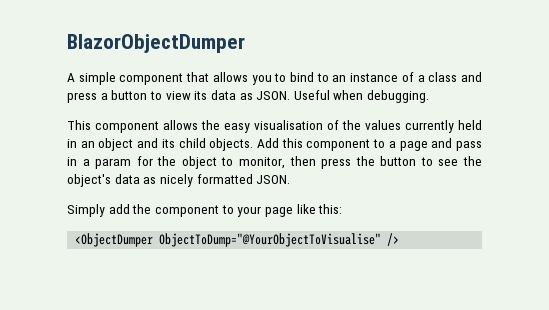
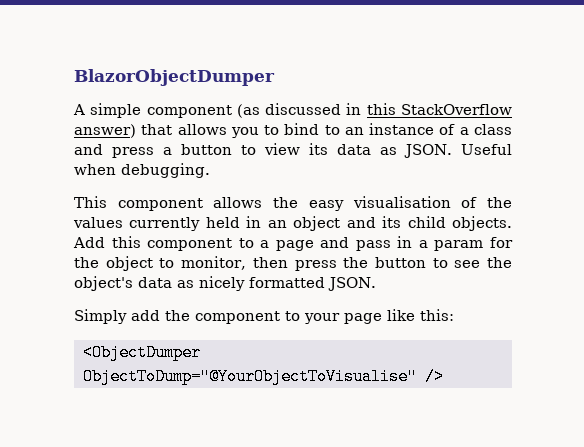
(184, 79) none -> [236,103,512,118] [74,124,136,138] (as discussed in this StackOverflow answer)

